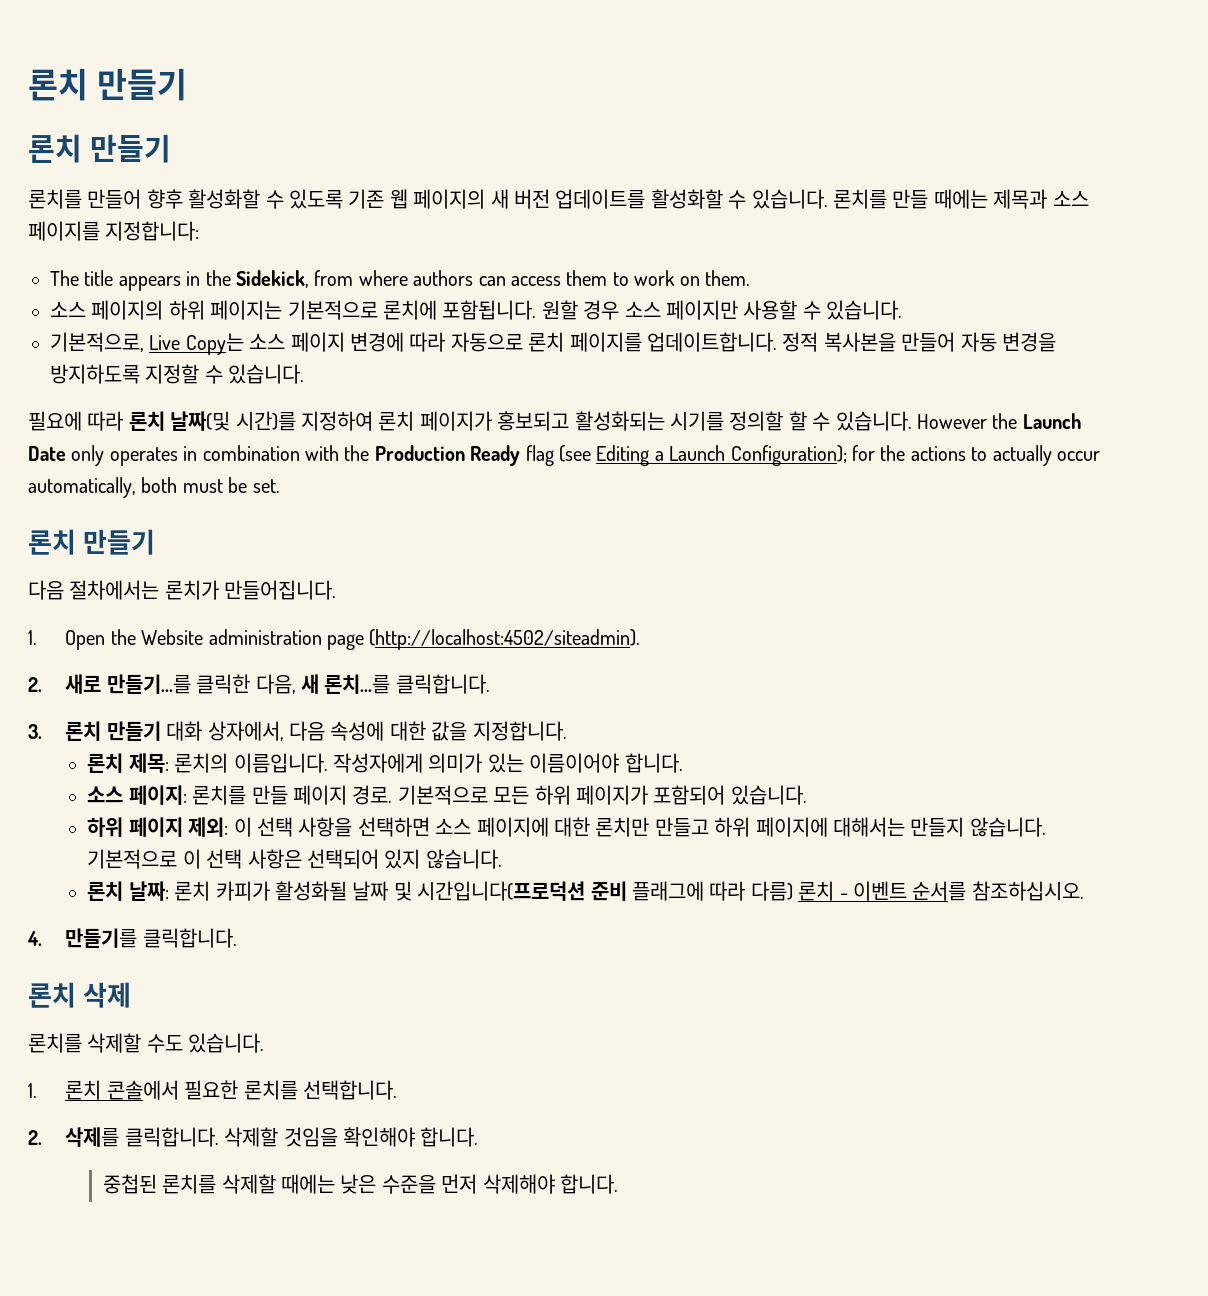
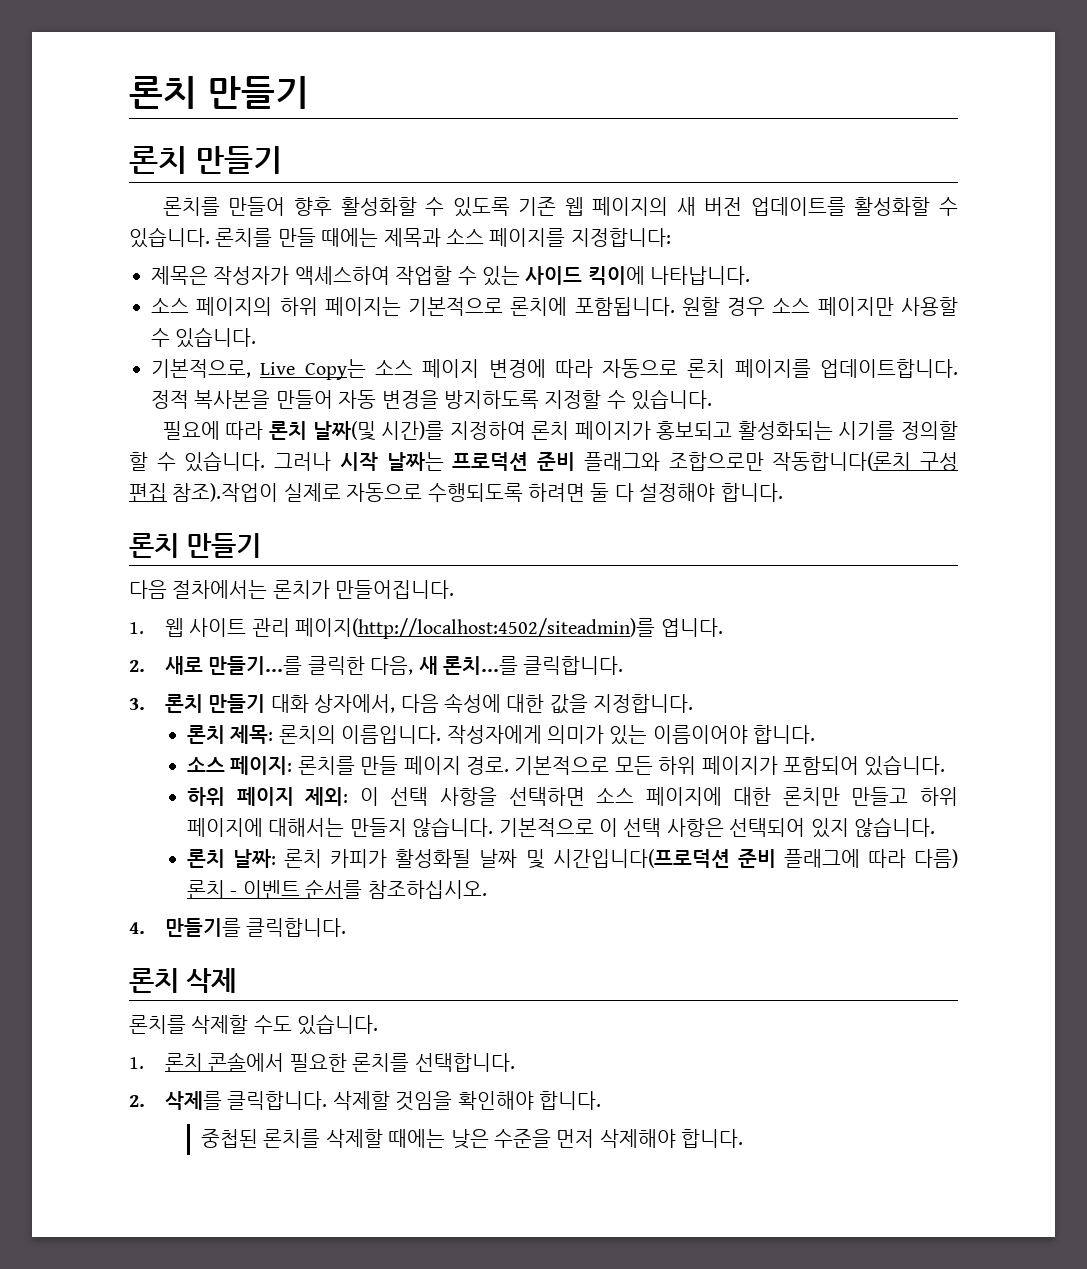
[50,270,750,291] The title appears in the Sidekick, from where authors can access them to work on them. -> [151,266,751,286] 제목은 작성자가 액세스하여 작업할 수 있는 사이드 킥이에 나타납니다.
[916,413,1081,429] [28,445,1100,466] [28,477,280,498] However the Launch Date only operates in combination with the Production Ready flag (see Editing a Launch Configuration); for the actions to actually occur automatically, both must be set. -> [274,452,959,471] [129,483,783,502] 그러나 시작 날짜는 프로덕션 준비 플래그와 조합으로만 작동합니다(론치 구성 편집 참조).작업이 실제로 자동으로 수행되도록 하려면 둘 다 설정해야 합니다.
[65,629,641,650] Open the Website administration page (http://localhost:4502/siteadmin). -> [165,618,723,639] 웹 사이트 관리 페이지(http://localhost:4502/siteadmin)를 엽니다.

